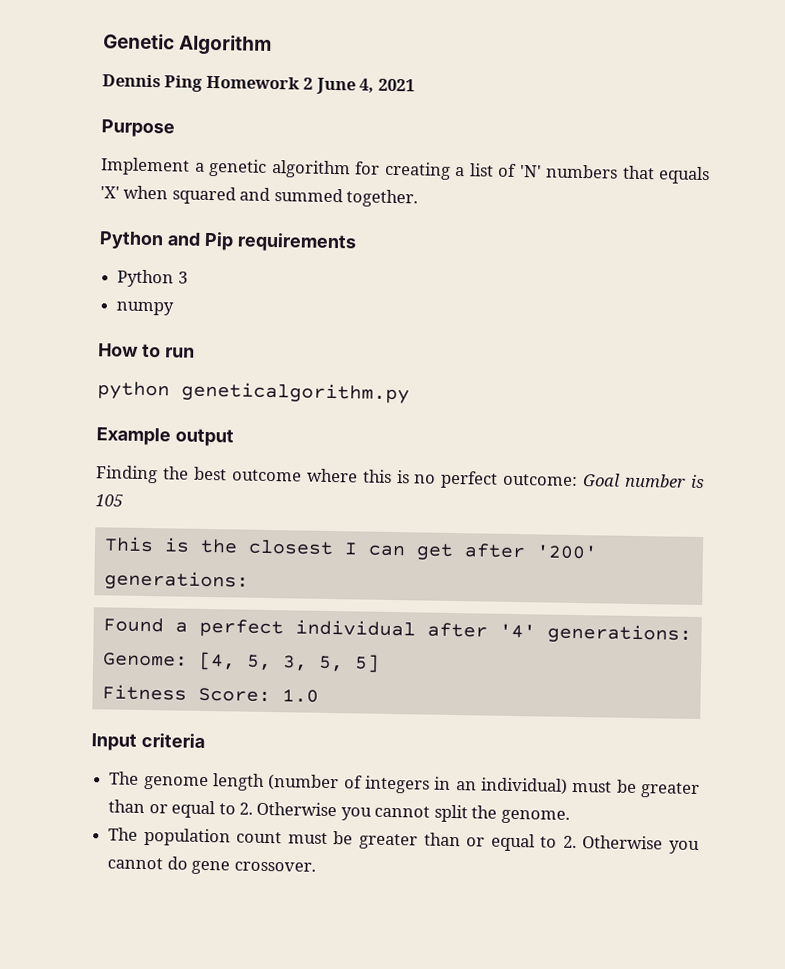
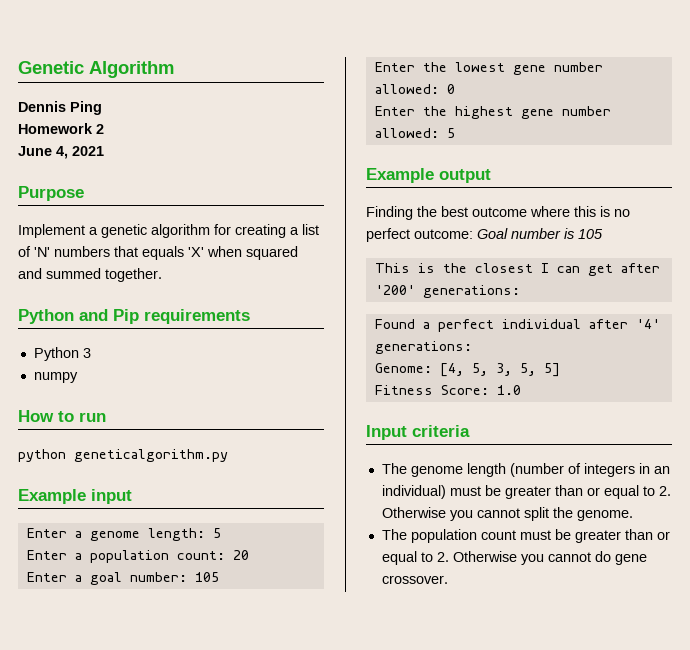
(204, 83) none -> (102, 108) //
(314, 83) none -> (104, 129) //
(410, 393) none -> [18,489,132,504] [26,528,221,541] [26,550,249,563] [26,572,219,585] [374,62,603,75] [374,84,455,94] [374,106,611,119] [374,128,455,138] // Example input // Enter a genome length: 5 // Enter a population count: 20 // Enter a goal number: 105 // Enter the lowest gene number allowed: 0 // Enter the highest gene number allowed: 5

